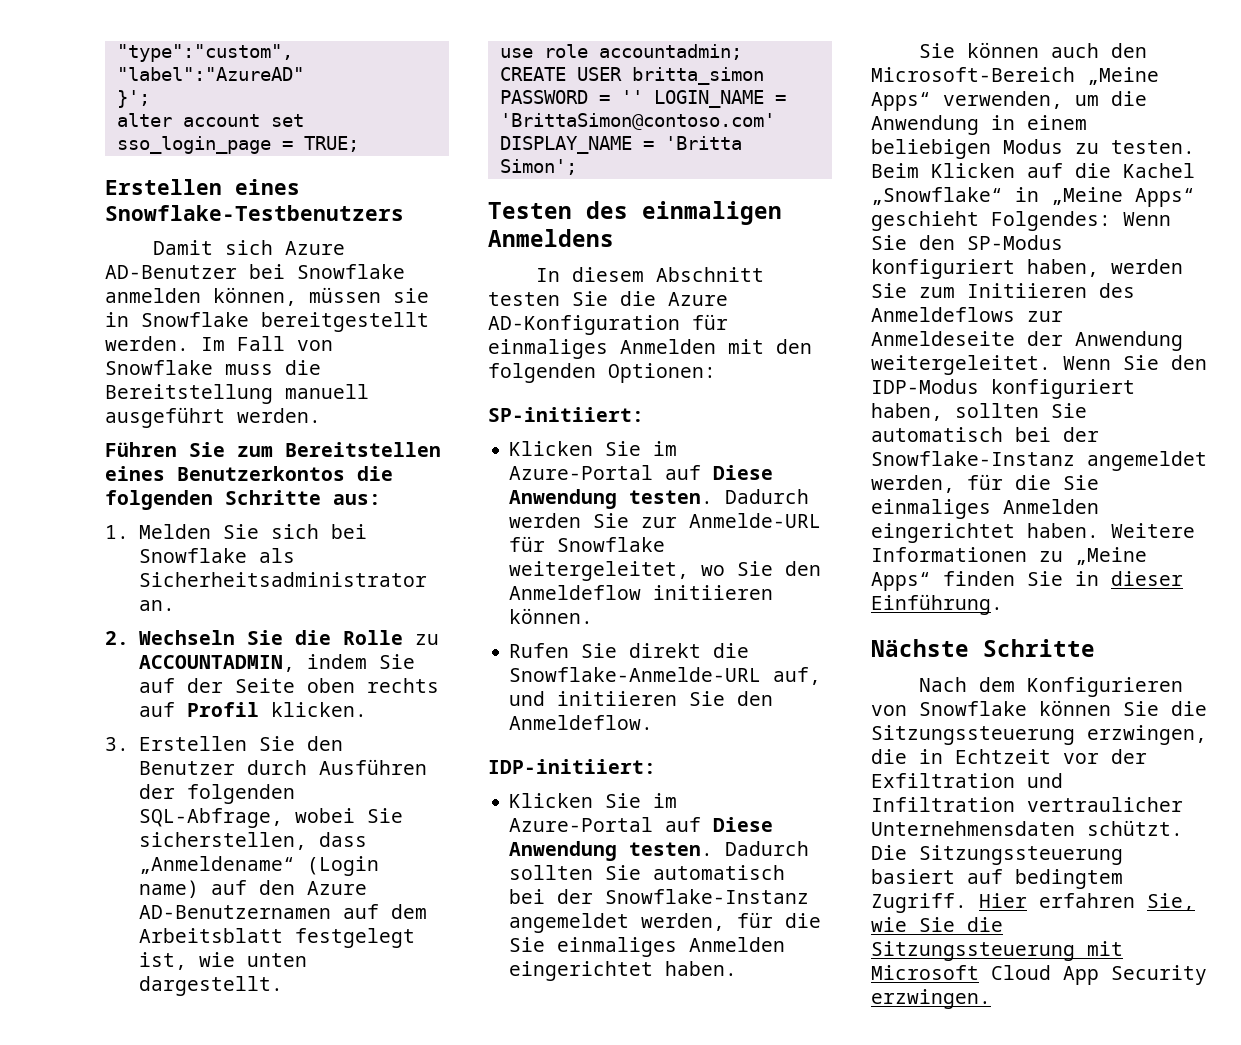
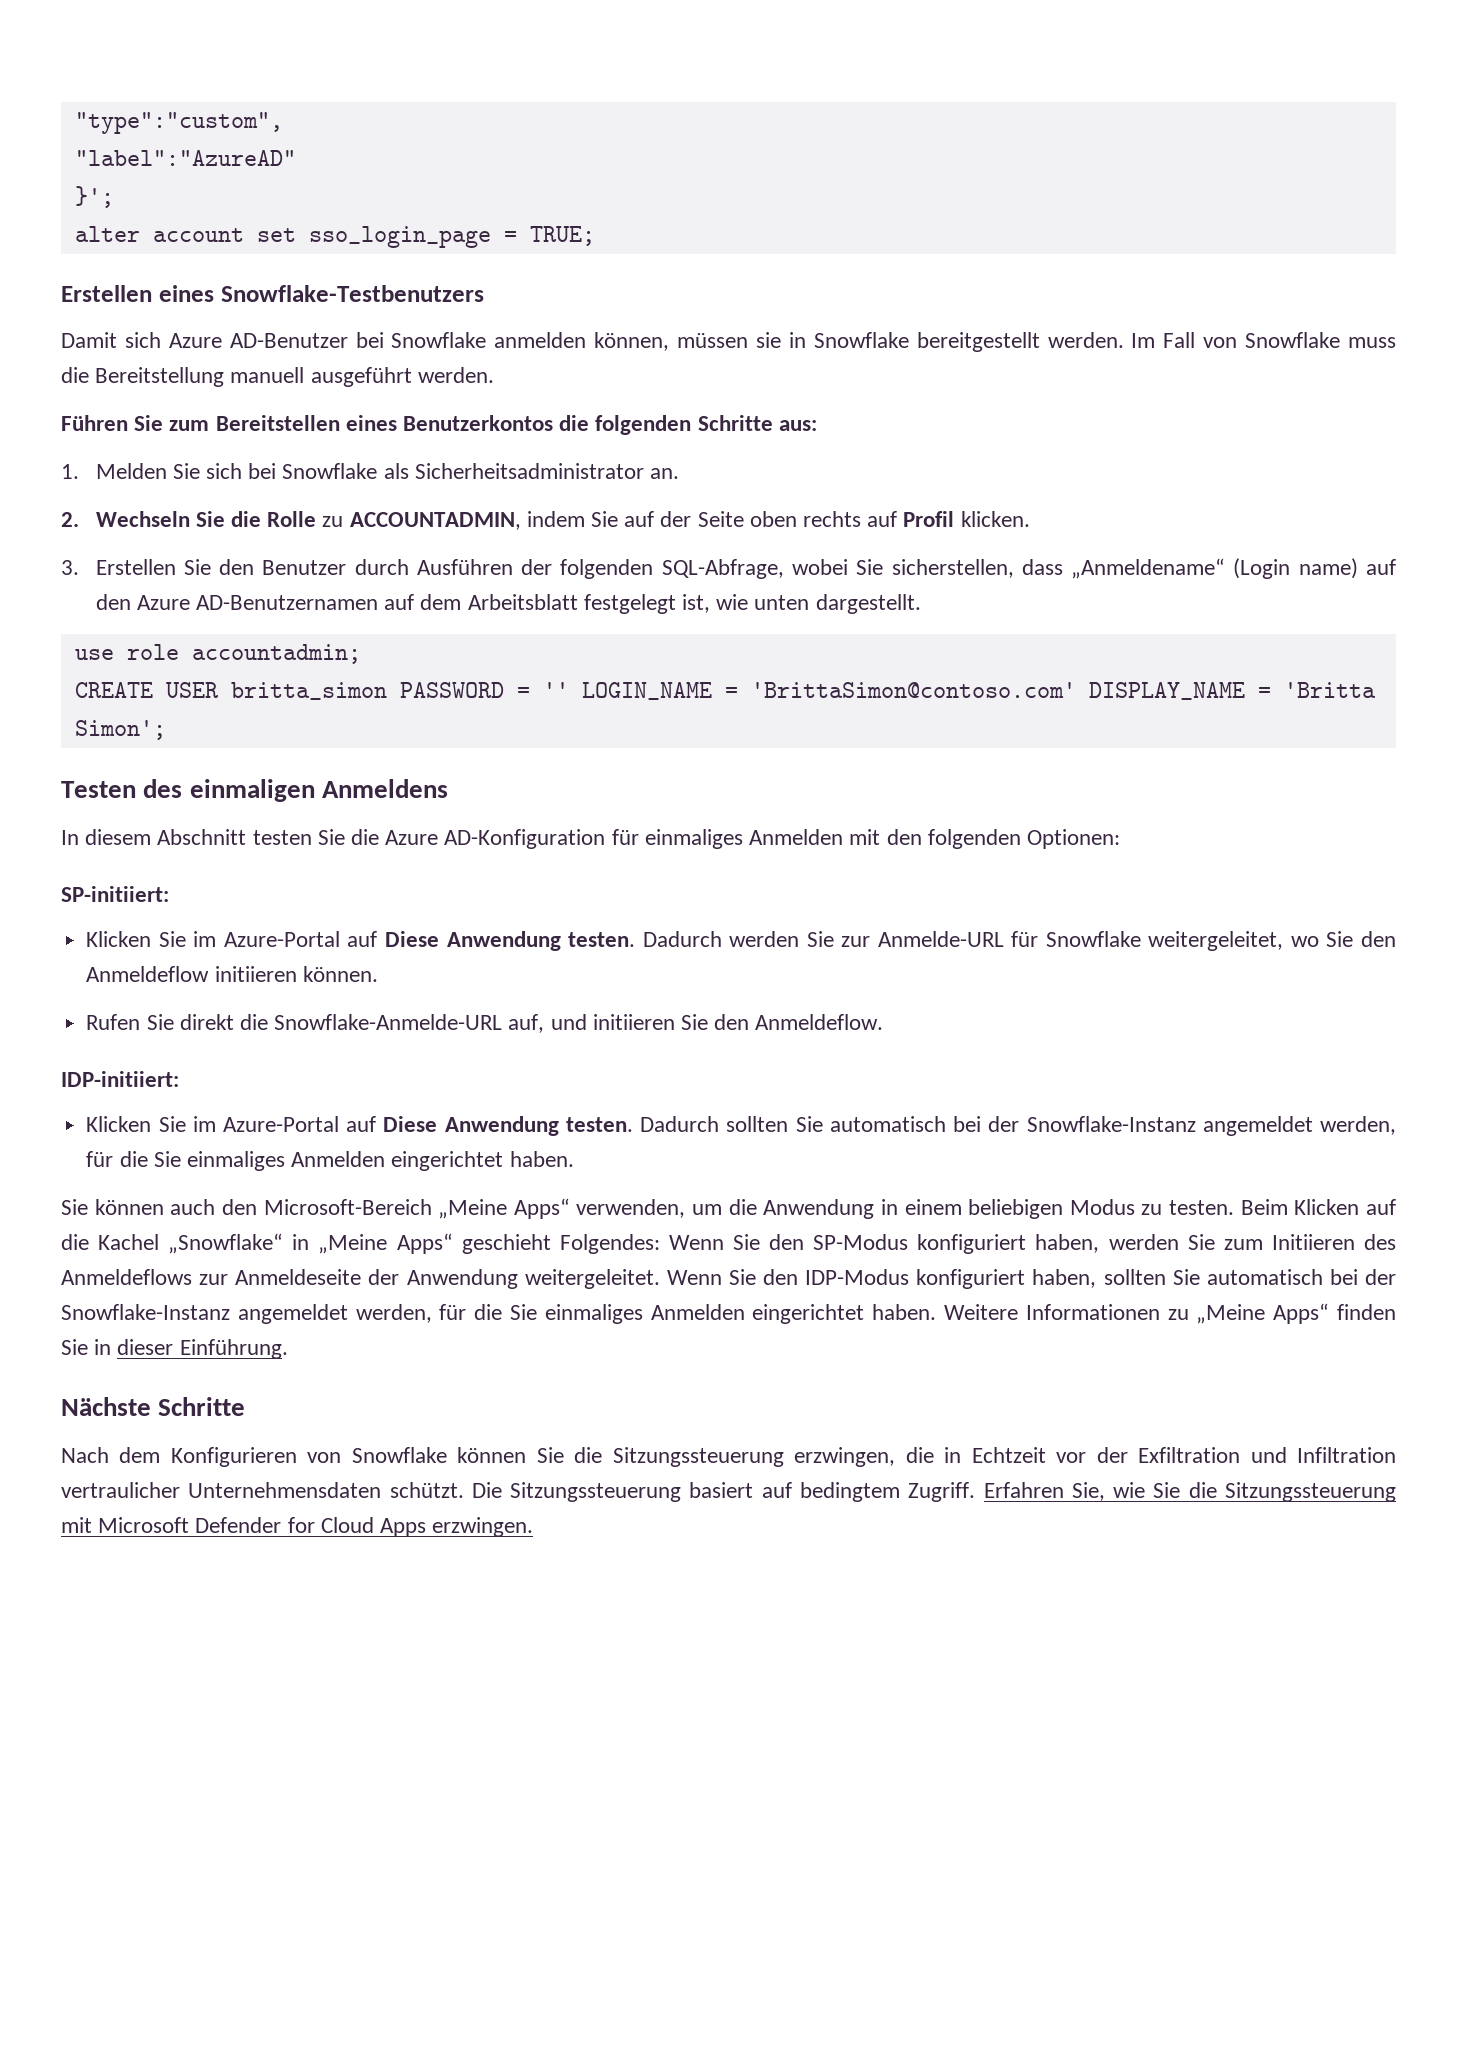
[979,893,1135,908] Hier erfahren -> [983,1482,1064,1498] Erfahren
[991,965,1207,985] Cloud App Security -> [195,1517,427,1537] Defender for Cloud Apps

